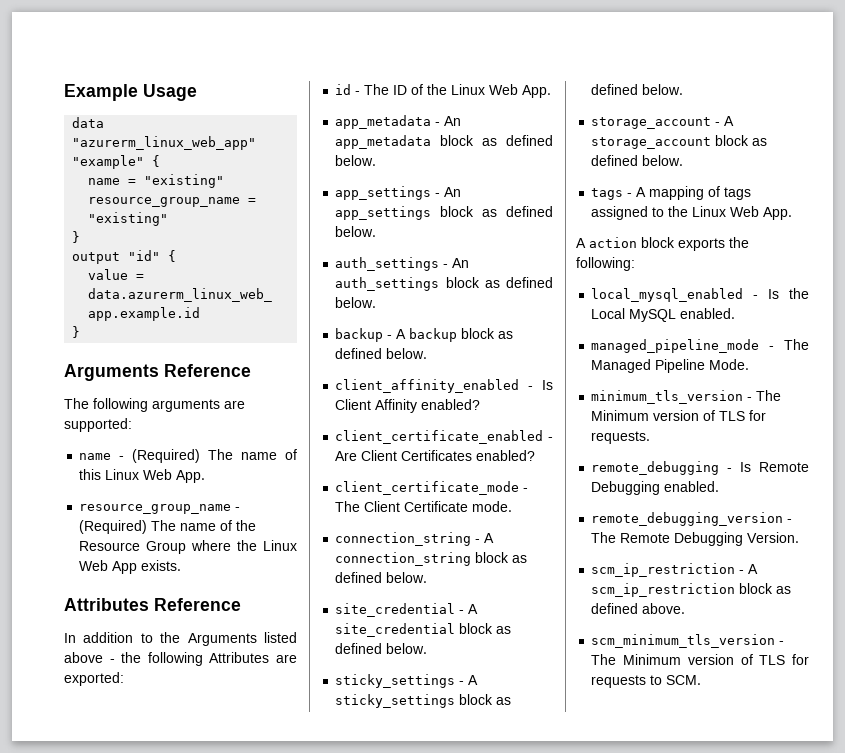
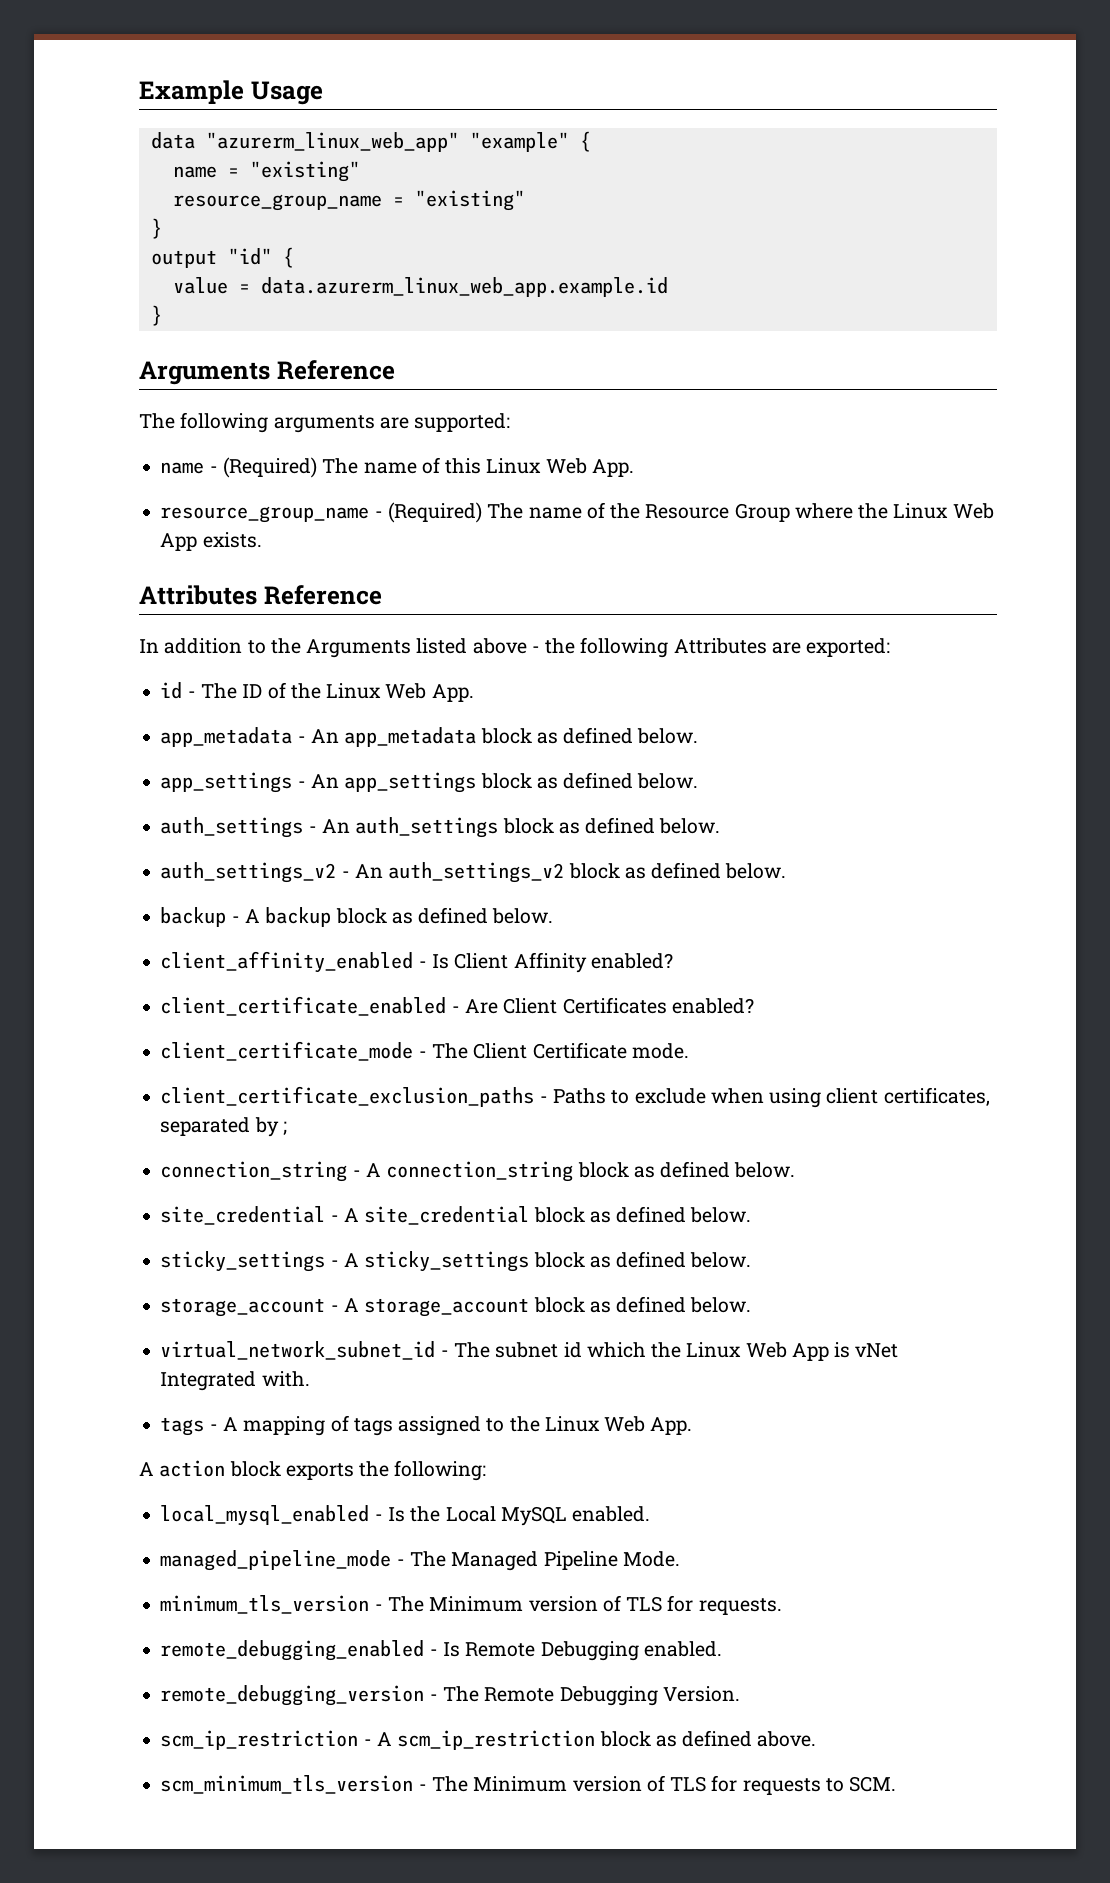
(377, 302) none -> [160,862,787,883] // auth_settings_v2 - An auth_settings_v2 block as defined below.
(513, 506) none -> [160,1086,990,1108] [160,1117,287,1137] // client_certificate_exclusion_paths - Paths to exclude when using client certificates, separated by ;
(684, 160) none -> [160,1341,899,1361] [160,1371,310,1391] // virtual_network_subnet_id - The subnet id which the Linux Web App is vNet Integrated with.
[591,461,720,475] remote_debugging -> [160,1640,425,1661] remote_debugging_enabled

